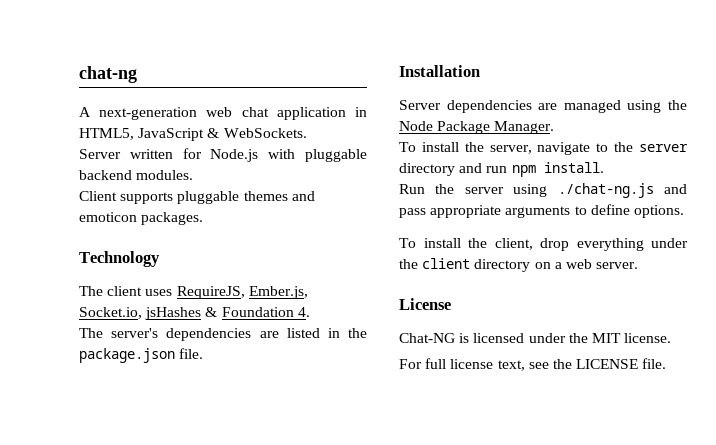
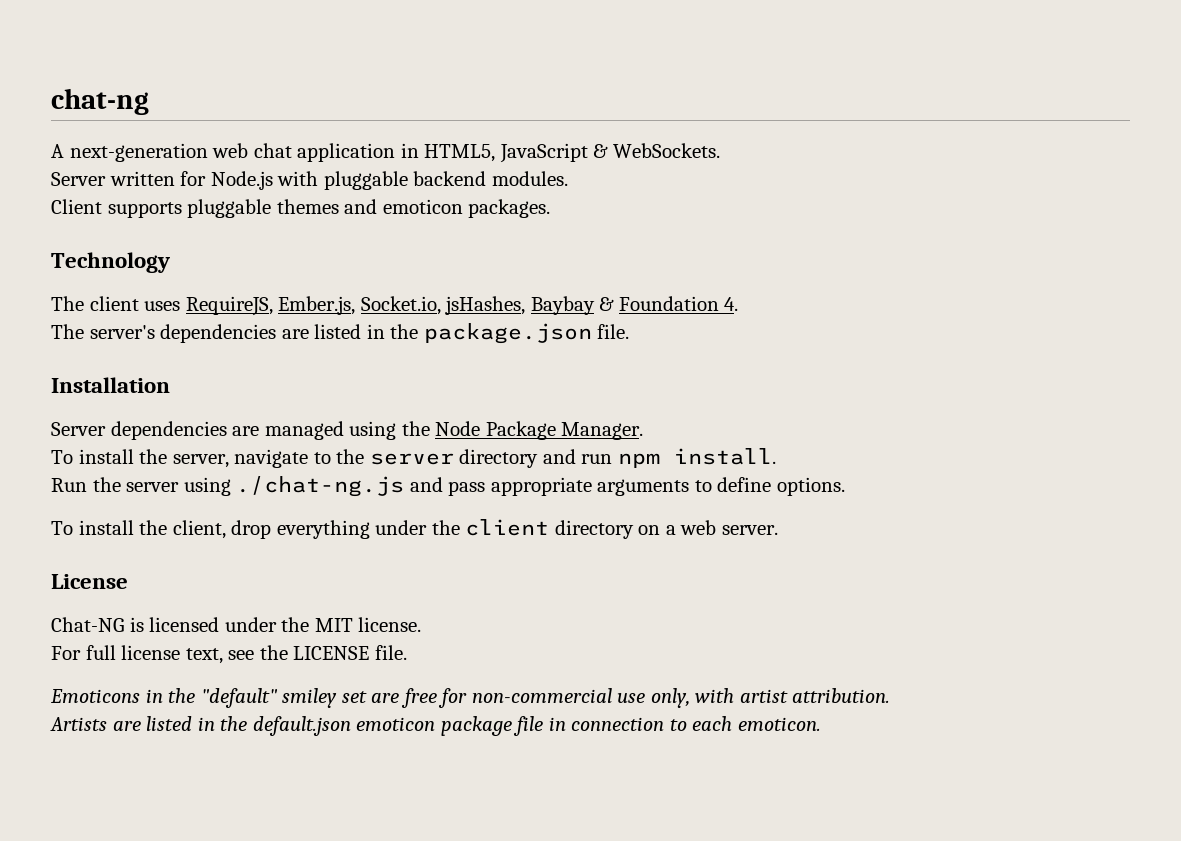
[145,307,202,320] jsHashes -> [445,296,595,315] jsHashes, Baybay
(667, 363) none -> [50,688,891,708] [50,716,821,736] // Emoticons in the "default" smiley set are free for non-commercial use only, with artist attribution. // Artists are listed in the default.json emoticon package file in connection to each emoticon.

